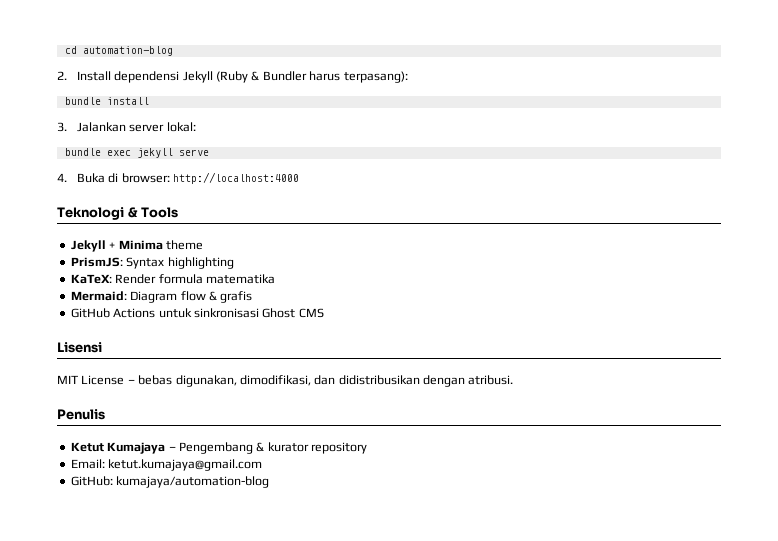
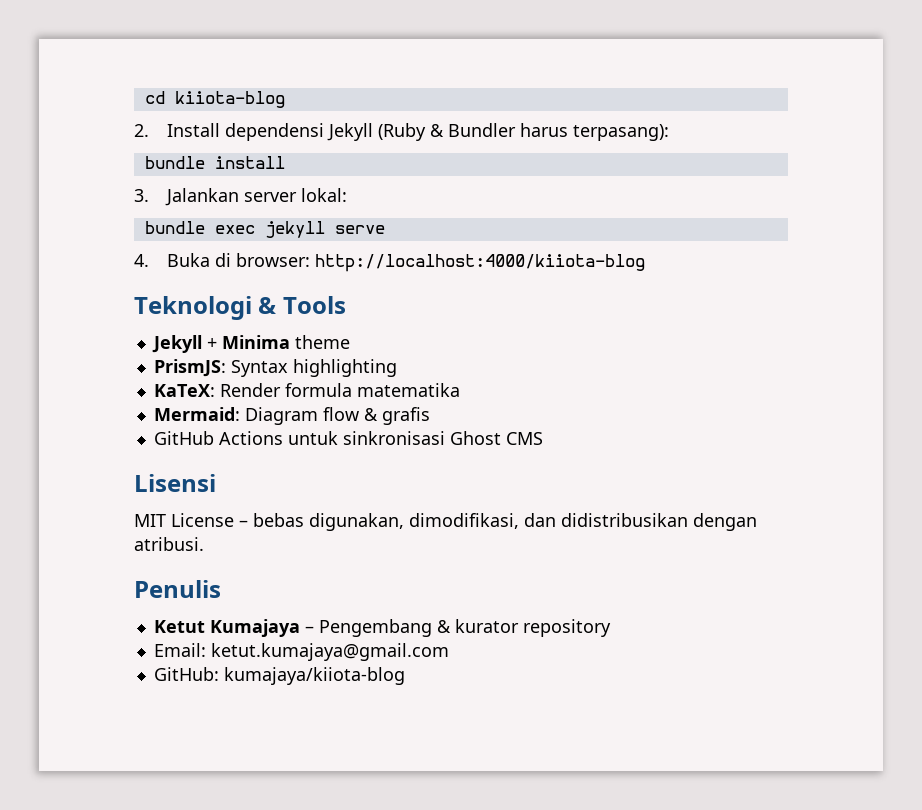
[82,46,173,56] automation-blog -> [174,91,285,108] kiiota-blog
[173,172,300,184] http://localhost:4000 -> [314,254,645,272] http://localhost:4000/kiiota-blog
[116,476,270,488] kumajaya/automation-blog -> [223,667,405,685] kumajaya/kiiota-blog

